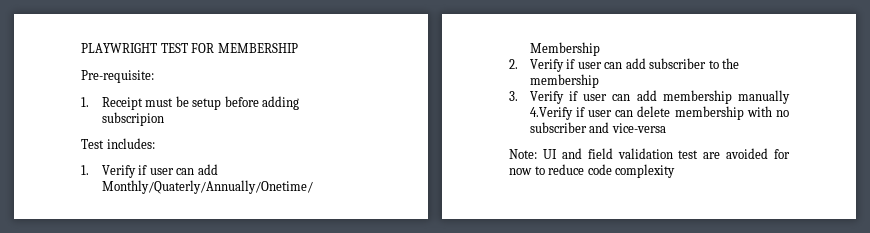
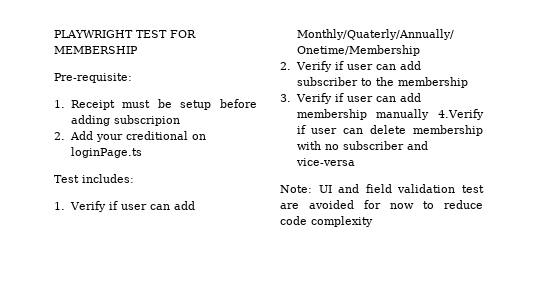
(164, 119) none -> [54,131,206,142] [70,147,142,158] // 2. Add your creditional on loginPage.ts

